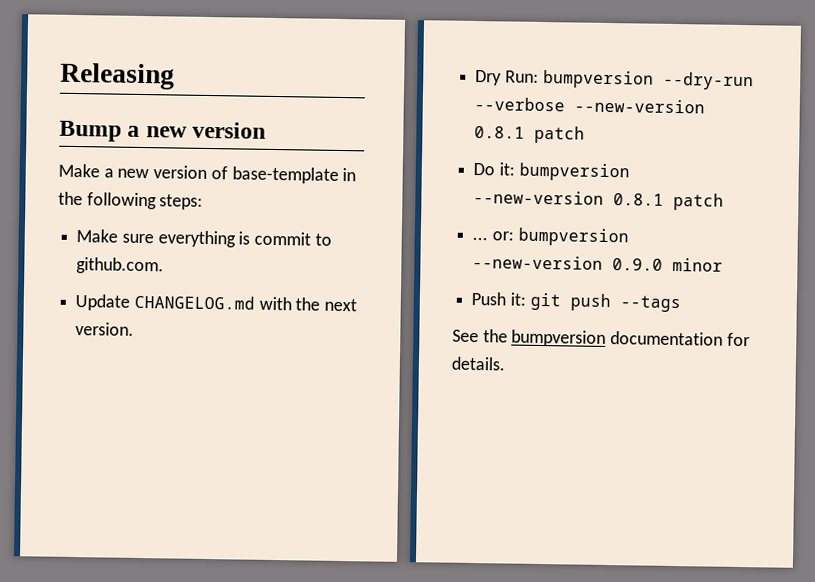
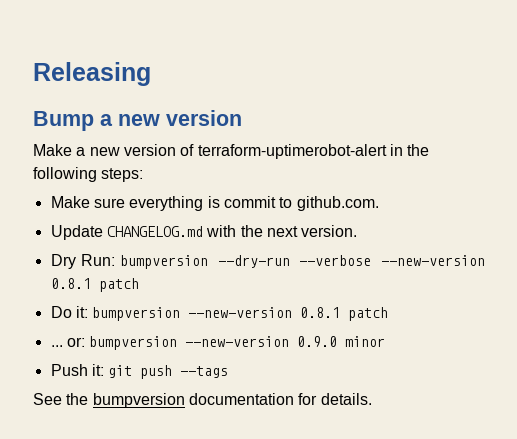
[231,166,339,184] base-template -> [197,144,387,159] terraform-uptimerobot-alert

